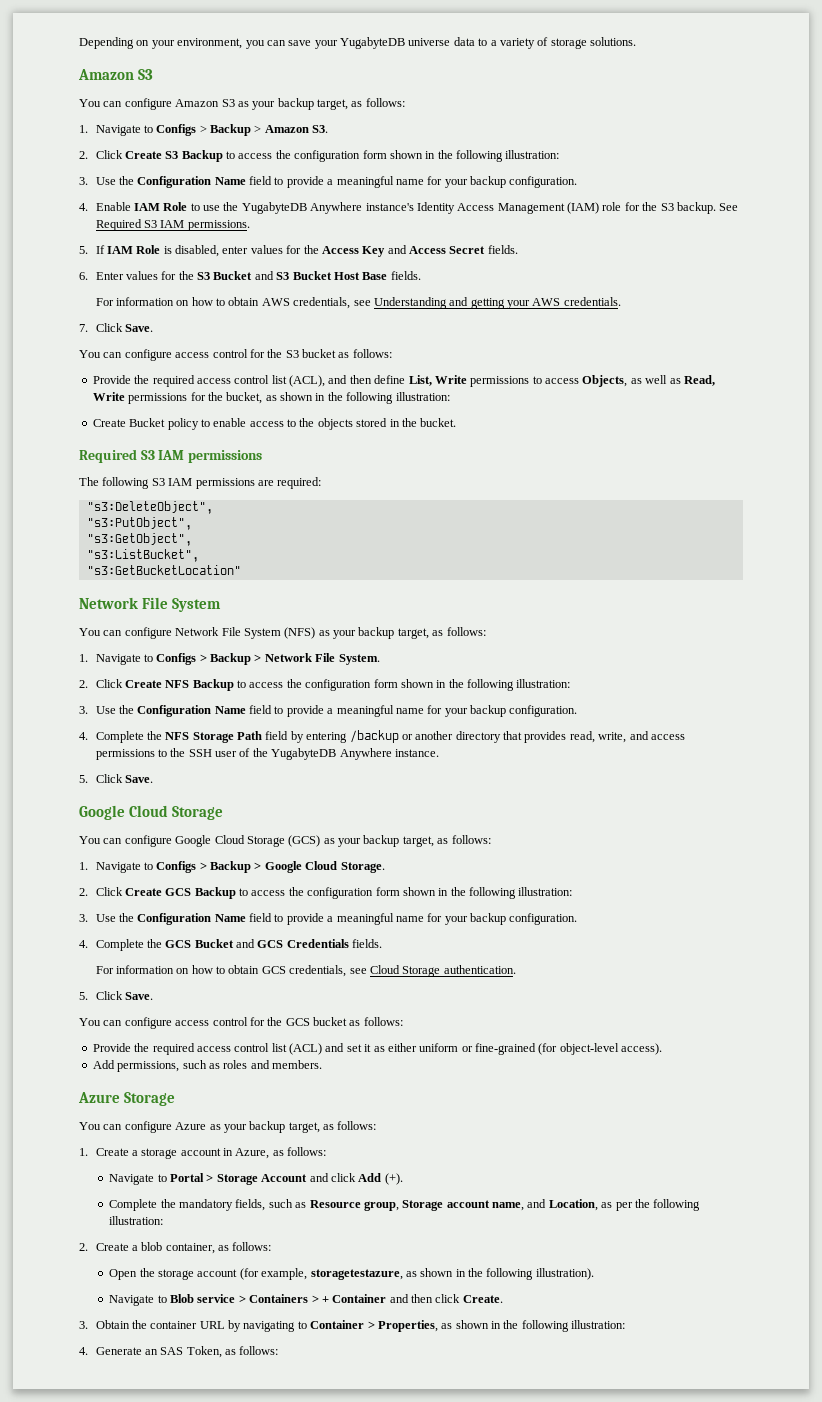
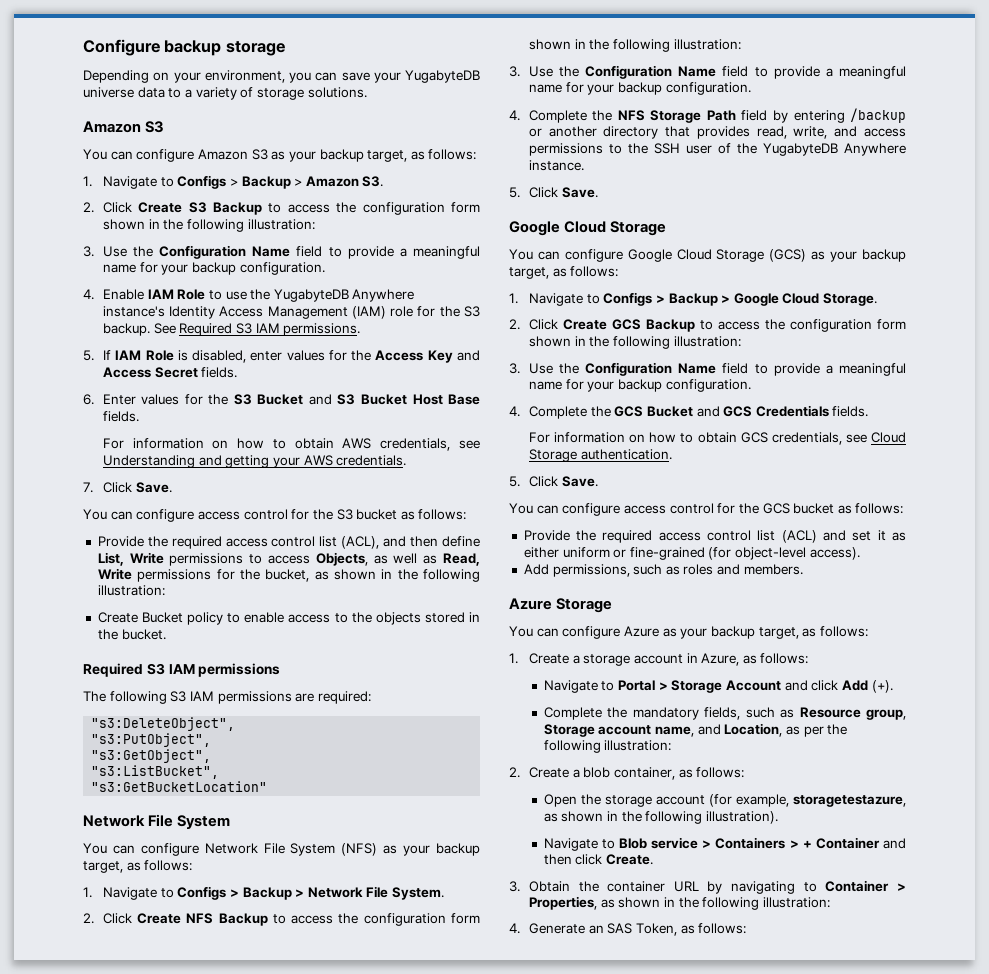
(79, 43) none -> [83,39,285,56] Configure backup storage //

